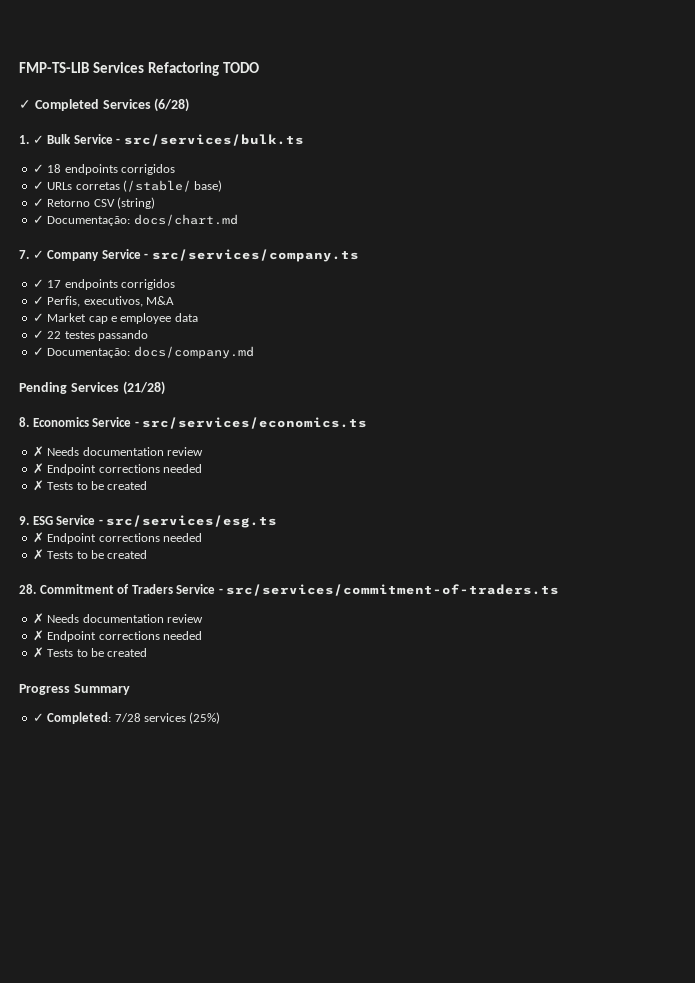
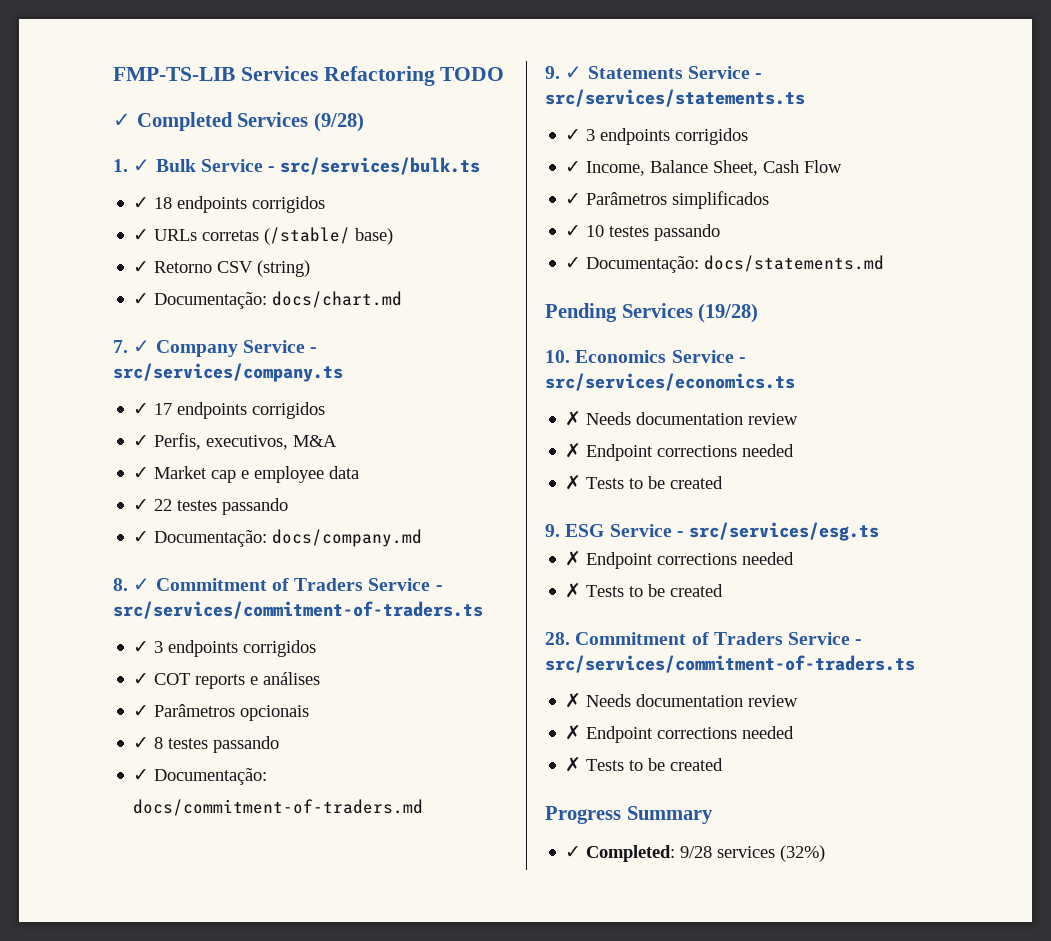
[154,98,190,112] (6/28) -> [313,112,364,132] (9/28)
(254, 352) none -> [113,578,443,591] [113,601,483,619] [133,640,317,657] [133,672,321,689] [133,704,310,721] [133,736,280,753] [133,768,268,785] [133,799,424,816] [545,66,763,79] [545,89,805,107] [565,128,749,145] [565,160,843,176] [565,191,770,209] [565,224,721,241] [565,255,885,273] // 8. ✓ Commitment of Traders Service - src/services/commitment-of-traders.ts // ✓ 3 endpoints corrigidos // ✓ COT reports e análises // ✓ Parâmetros opcionais // ✓ 8 testes passando // ✓ Documentação: docs/commitment-of-traders.md // 9. ✓ Statements Service - src/services/statements.ts // ✓ 3 endpoints corrigidos // ✓ Income, Balance Sheet, Cash Flow // ✓ Parâmetros simplificados // ✓ 10 testes passando // ✓ Documentação: docs/statements.md
[122,381,165,395] [19,417,29,427] (21/28) // 8. -> [698,303,759,323] [545,350,570,363] (19/28) // 10.
[114,712,221,724] 7/28 services (25%) -> [680,845,826,862] 9/28 services (32%)

